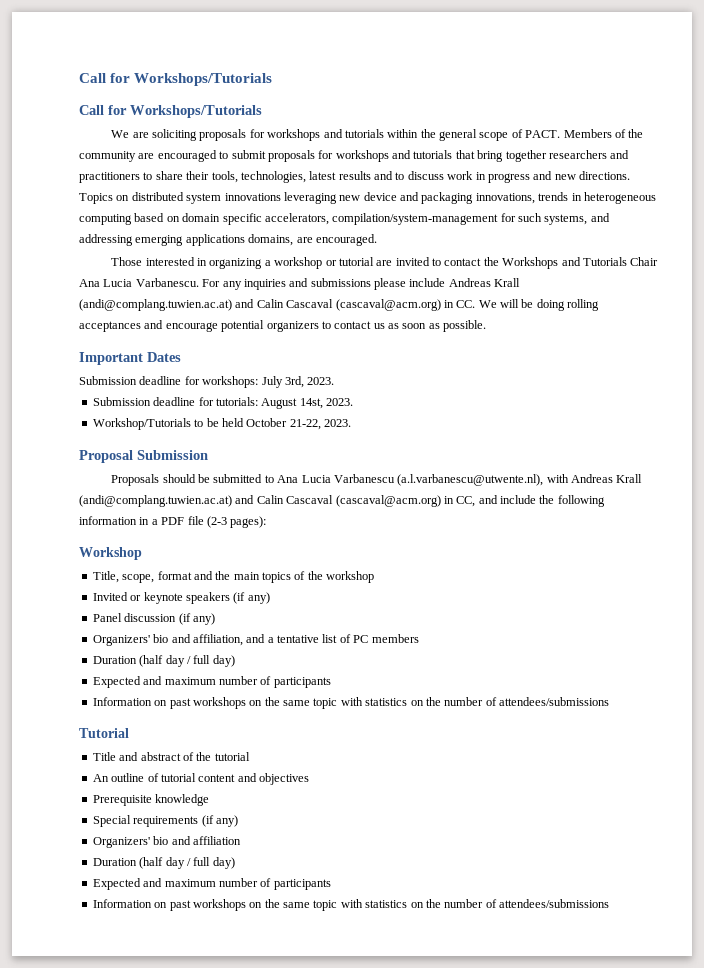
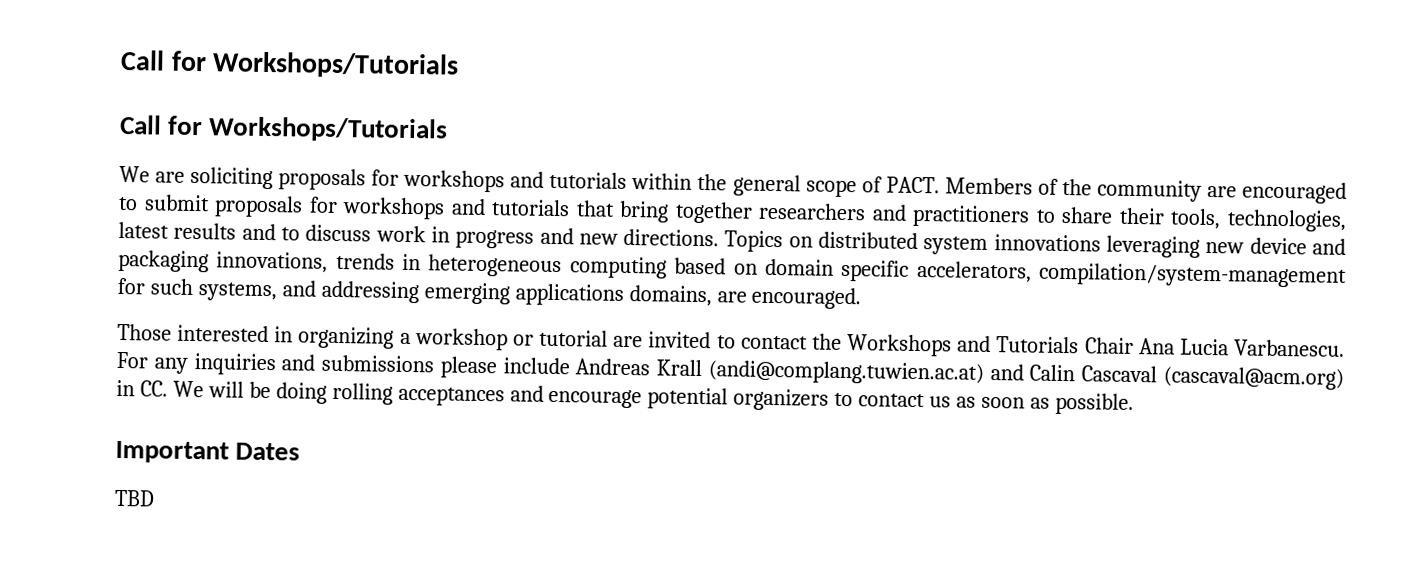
[79,376,335,388] [92,397,353,409] [92,418,351,430] [79,450,208,463] [111,474,643,486] [79,495,605,507] [79,516,267,528] [79,547,142,560] [92,571,375,583] [92,592,270,604] [92,613,215,625] [92,634,419,646] [92,655,235,667] [92,676,331,688] [92,697,609,709] [79,728,129,738] [92,752,250,761] [92,773,309,785] [92,794,210,806] [92,815,238,827] [92,836,241,848] [92,857,235,869] [92,878,331,890] [92,899,609,911] Submission deadline for workshops: July 3rd, 2023. // Submission deadline for tutorials: August 14st, 2023. // Workshop/Tutorials to be held October 21-22, 2023. // Proposal Submission // Proposals should be submitted to Ana Lucia Varbanescu (a.l.varbanescu@utwente.nl), with Andreas Krall (andi@complang.tuwien.ac.at) and Calin Cascaval (cascaval@acm.org) in CC, and include the following information in a PDF file (2-3 pages): // Workshop // Title, scope, format and the main topics of the workshop // Invited or keynote speakers (if any) // Panel discussion (if any) // Organizers' bio and affiliation, and a tentative list of PC members // Duration (half day / full day) // Expected and maximum number of participants // Information on past workshops on the same topic with statistics on the number of attendees/submissions // Tutorial // Title and abstract of the tutorial // An outline of tutorial content and objectives // Prerequisite knowledge // Special requirements (if any) // Organizers' bio and affiliation // Duration (half day / full day) // Expected and maximum number of participants // Information on past workshops on the same topic with statistics on the number of attendees/submissions -> [114,489,155,507] TBD

